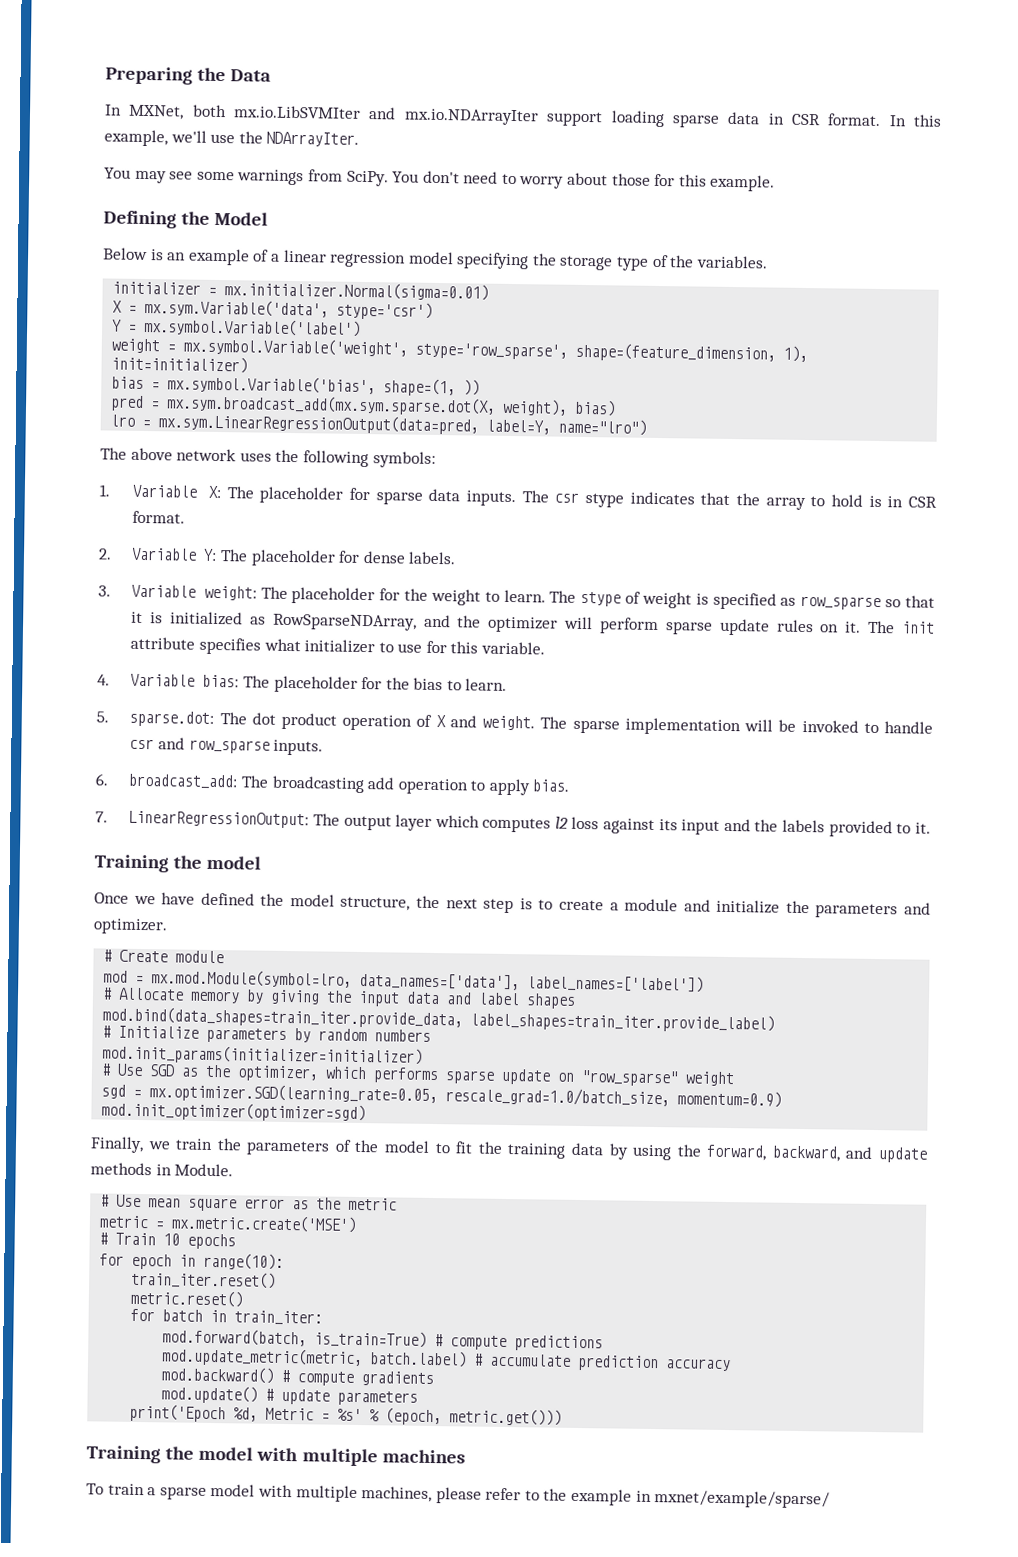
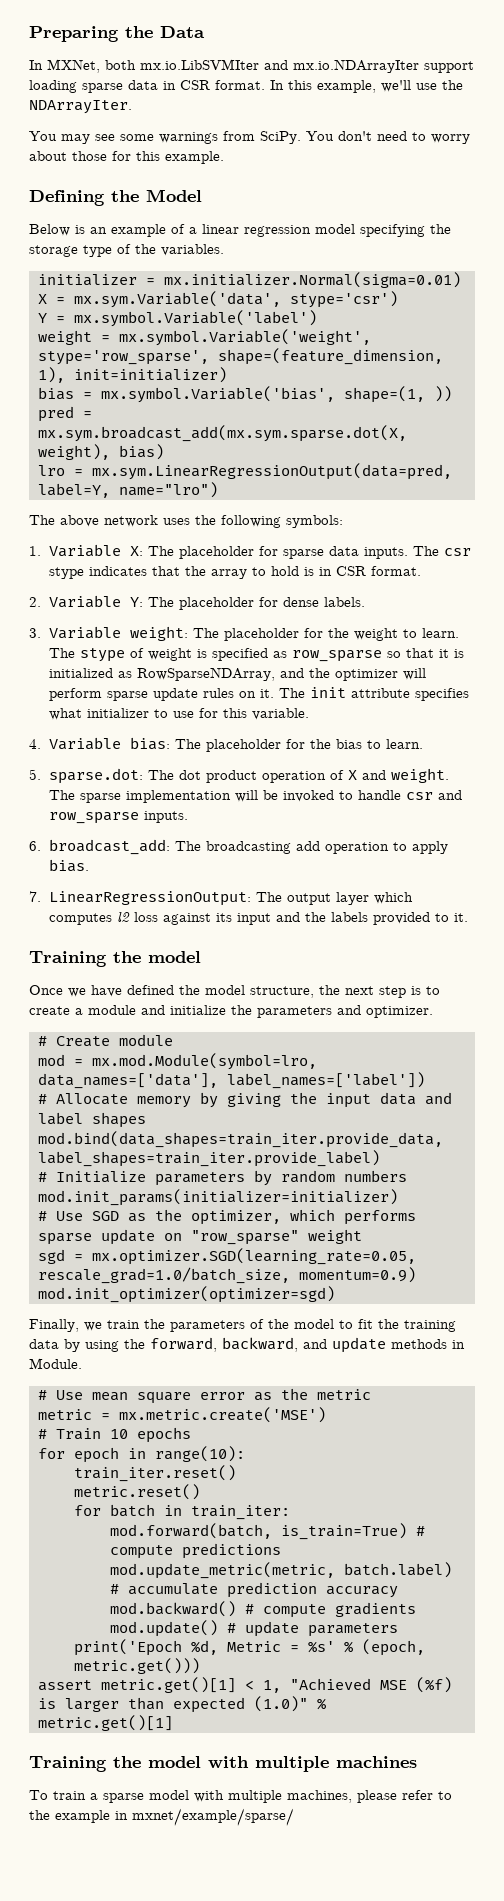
(563, 1417) none -> [38,1677,452,1693] [38,1696,326,1713] [38,1715,173,1731] // assert metric.get()[1] < 1, "Achieved MSE (%f) is larger than expected (1.0)" % metric.get()[1]

